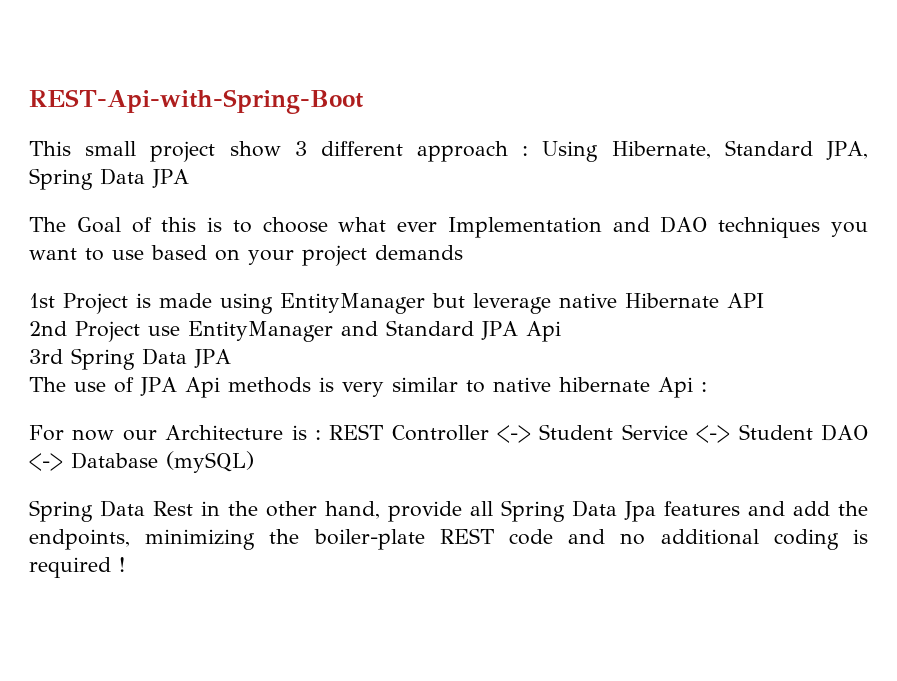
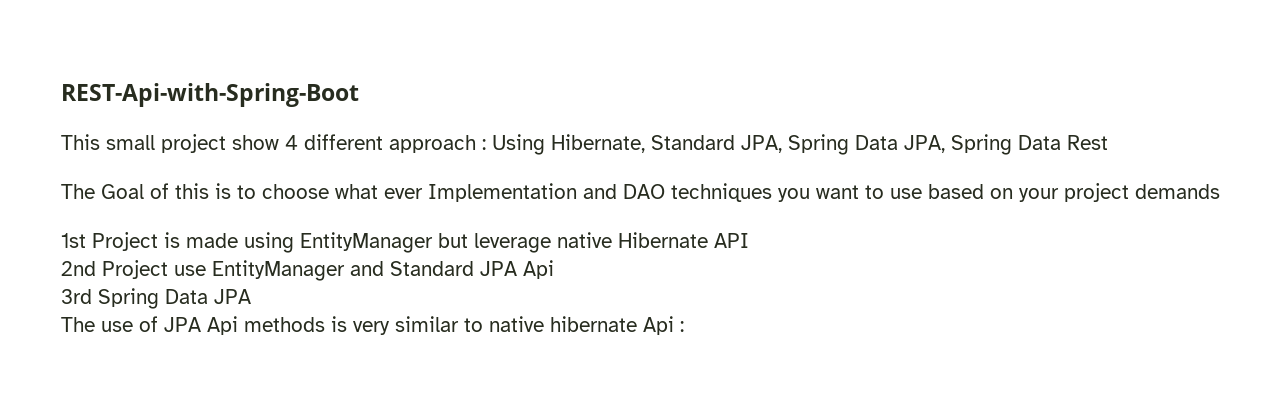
[294,141,307,156] 3 -> [285,135,298,150] 4
[152,169,189,188] JPA -> [904,134,1108,155] JPA, Spring Data Rest
[29,424,868,443] [29,451,254,473] [29,500,868,522] [29,528,869,550] [29,557,125,578] // For now our Architecture is : REST Controller <-> Student Service <-> Student DAO <-> Database (mySQL) // Spring Data Rest in the other hand, provide all Spring Data Jpa features and add the endpoints, minimizing the boiler-plate REST code and no additional coding is required ! -> (684, 326) none

